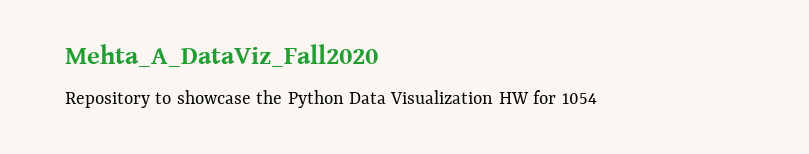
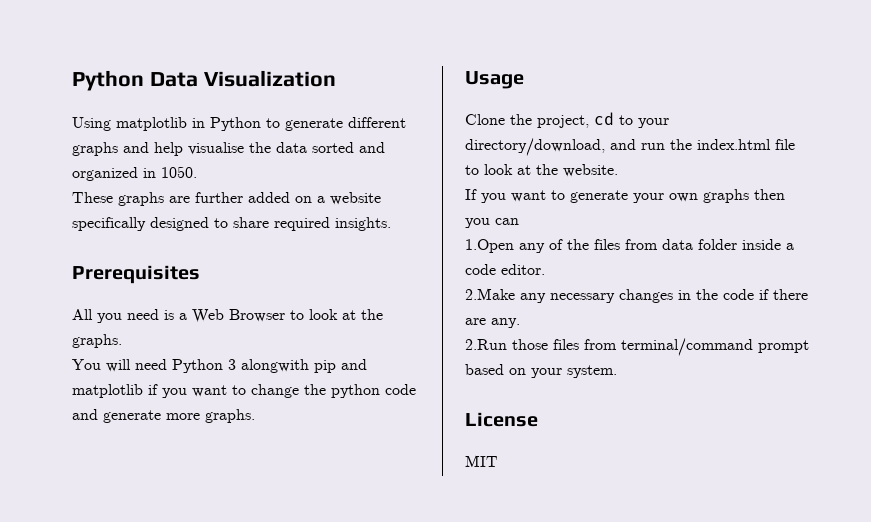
[65,44,378,67] [65,90,597,108] Mehta_A_DataViz_Fall2020 // Repository to showcase the Python Data Visualization HW for 1054 -> [72,70,336,91] [72,117,406,131] [72,142,385,156] [72,166,197,181] [72,192,381,206] [72,217,391,231] [72,265,200,284] [72,309,383,323] [72,334,122,348] [72,359,367,373] [72,384,416,398] [72,409,255,423] [465,71,524,89] [465,112,669,128] [465,138,795,156] [465,164,618,177] [465,189,785,203] [465,218,519,228] [465,239,794,253] [465,264,545,275] [465,288,808,303] [465,318,520,328] [465,338,809,356] [465,364,617,378] [465,412,538,427] [465,455,498,467] Python Data Visualization // Using matplotlib in Python to generate different graphs and help visualise the data sorted and organized in 1050. // These graphs are further added on a website specifically designed to share required insights. // Prerequisites // All you need is a Web Browser to look at the graphs. // You will need Python 3 alongwith pip and matplotlib if you want to change the python code and generate more graphs. // Usage // Clone the project, cd to your directory/download, and run the index.html file to look at the website. // If you want to generate your own graphs then you can // 1.Open any of the files from data folder inside a code editor. // 2.Make any necessary changes in the code if there are any. // 2.Run those files from terminal/command prompt based on your system. // License // MIT

